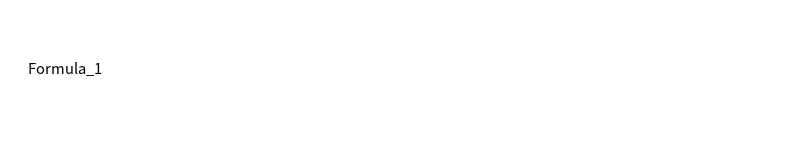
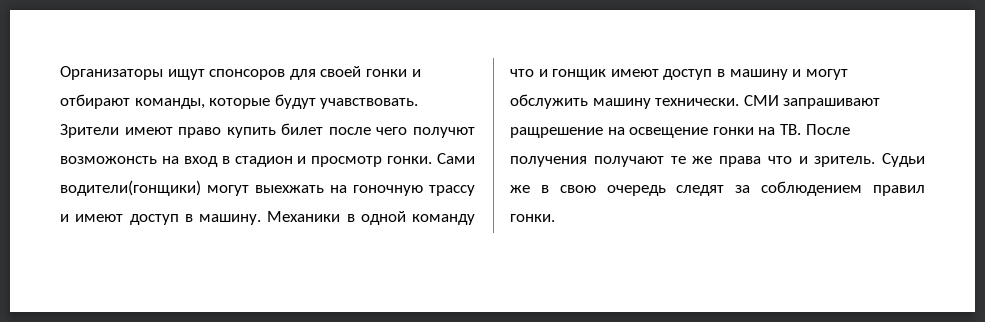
[28,62,102,76] Formula_1 -> [60,66,421,80] [60,94,419,109] [60,123,475,138] [60,153,475,167] [60,180,475,196] [60,211,475,225] [510,69,848,80] [510,94,881,109] [510,124,850,138] [510,153,925,167] [510,181,925,196] [510,214,555,222] Организаторы ищут спонсоров для своей гонки и отбирают команды, которые будут учавствовать. Зрители имеют право купить билет после чего получют возможонсть на вход в стадион и просмотр гонки. Сами водители(гонщики) могут выехжать на гоночную трассу и имеют доступ в машину. Механики в одной команду что и гонщик имеют доступ в машину и могут обслужить машину технически. СМИ запрашивают ращрешение на освещение гонки на ТВ. После получения получают те же права что и зритель. Судьи же в свою очередь следят за соблюдением правил гонки.

